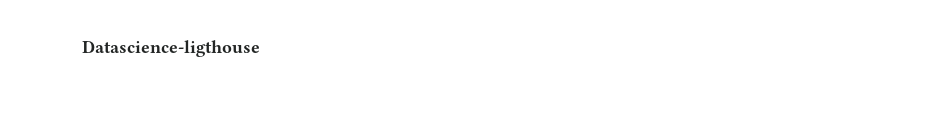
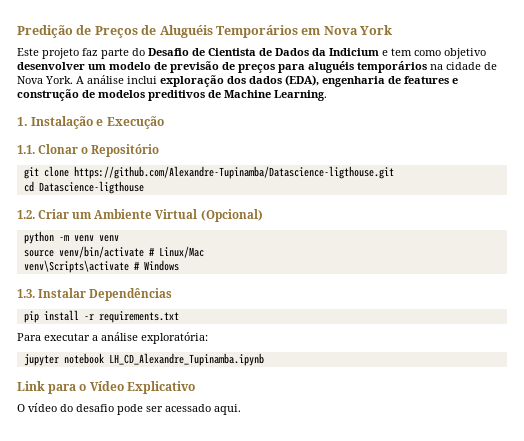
[82,40,260,57] Datascience-ligthouse -> [17,25,392,38] [17,48,486,59] [17,61,497,73] [17,75,458,87] [17,89,327,101] [17,116,164,129] [17,144,160,157] [23,166,394,179] [23,181,144,194] [17,209,263,222] [23,231,119,244] [23,246,204,258] [23,260,179,273] [17,288,173,301] [23,310,179,323] [17,332,208,344] [23,353,264,366] [17,381,195,394] [17,403,241,415] Predição de Preços de Aluguéis Temporários em Nova York // Este projeto faz parte do Desafio de Cientista de Dados da Indicium e tem como objetivo desenvolver um modelo de previsão de preços para aluguéis temporários na cidade de Nova York. A análise inclui exploração dos dados (EDA), engenharia de features e construção de modelos preditivos de Machine Learning. // 1. Instalação e Execução // 1.1. Clonar o Repositório // git clone https://github.com/Alexandre-Tupinamba/Datascience-ligthouse.git // cd Datascience-ligthouse // 1.2. Criar um Ambiente Virtual (Opcional) // python -m venv venv // source venv/bin/activate # Linux/Mac // venv\Scripts\activate # Windows // 1.3. Instalar Dependências // pip install -r requirements.txt // Para executar a análise exploratória: // jupyter notebook LH_CD_Alexandre_Tupinamba.ipynb // Link para o Vídeo Explicativo // O vídeo do desafio pode ser acessado aqui.

